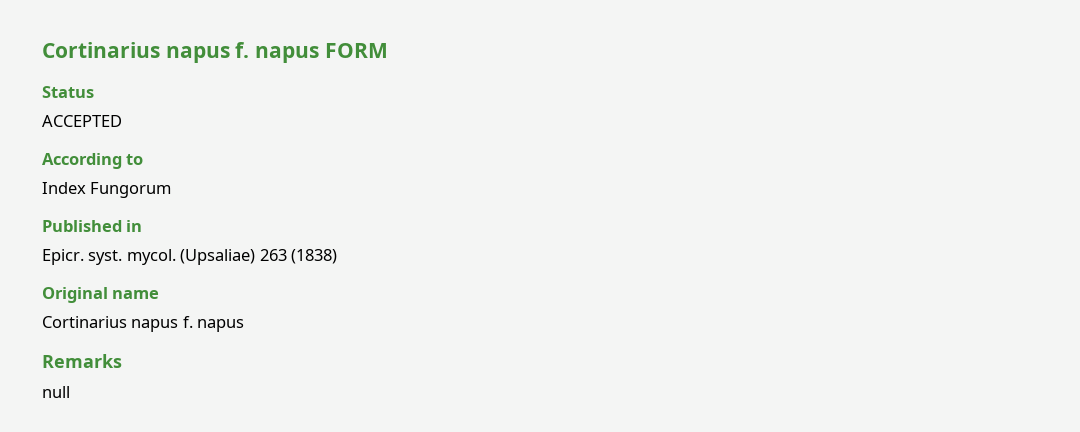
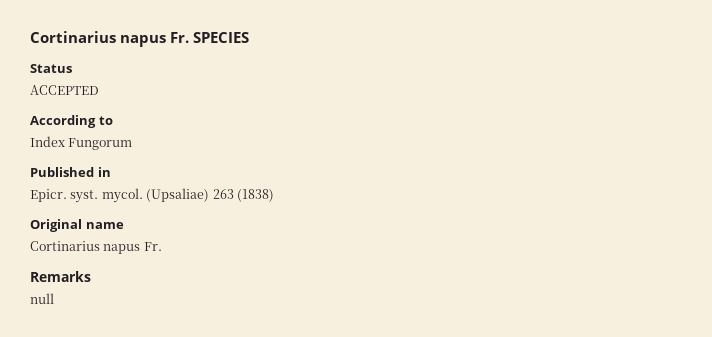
[42,42,388,63] Cortinarius napus f. napus FORM -> [30,31,250,47] Cortinarius napus Fr. SPECIES
[182,316,245,332] f. napus -> [143,242,162,251] Fr.

